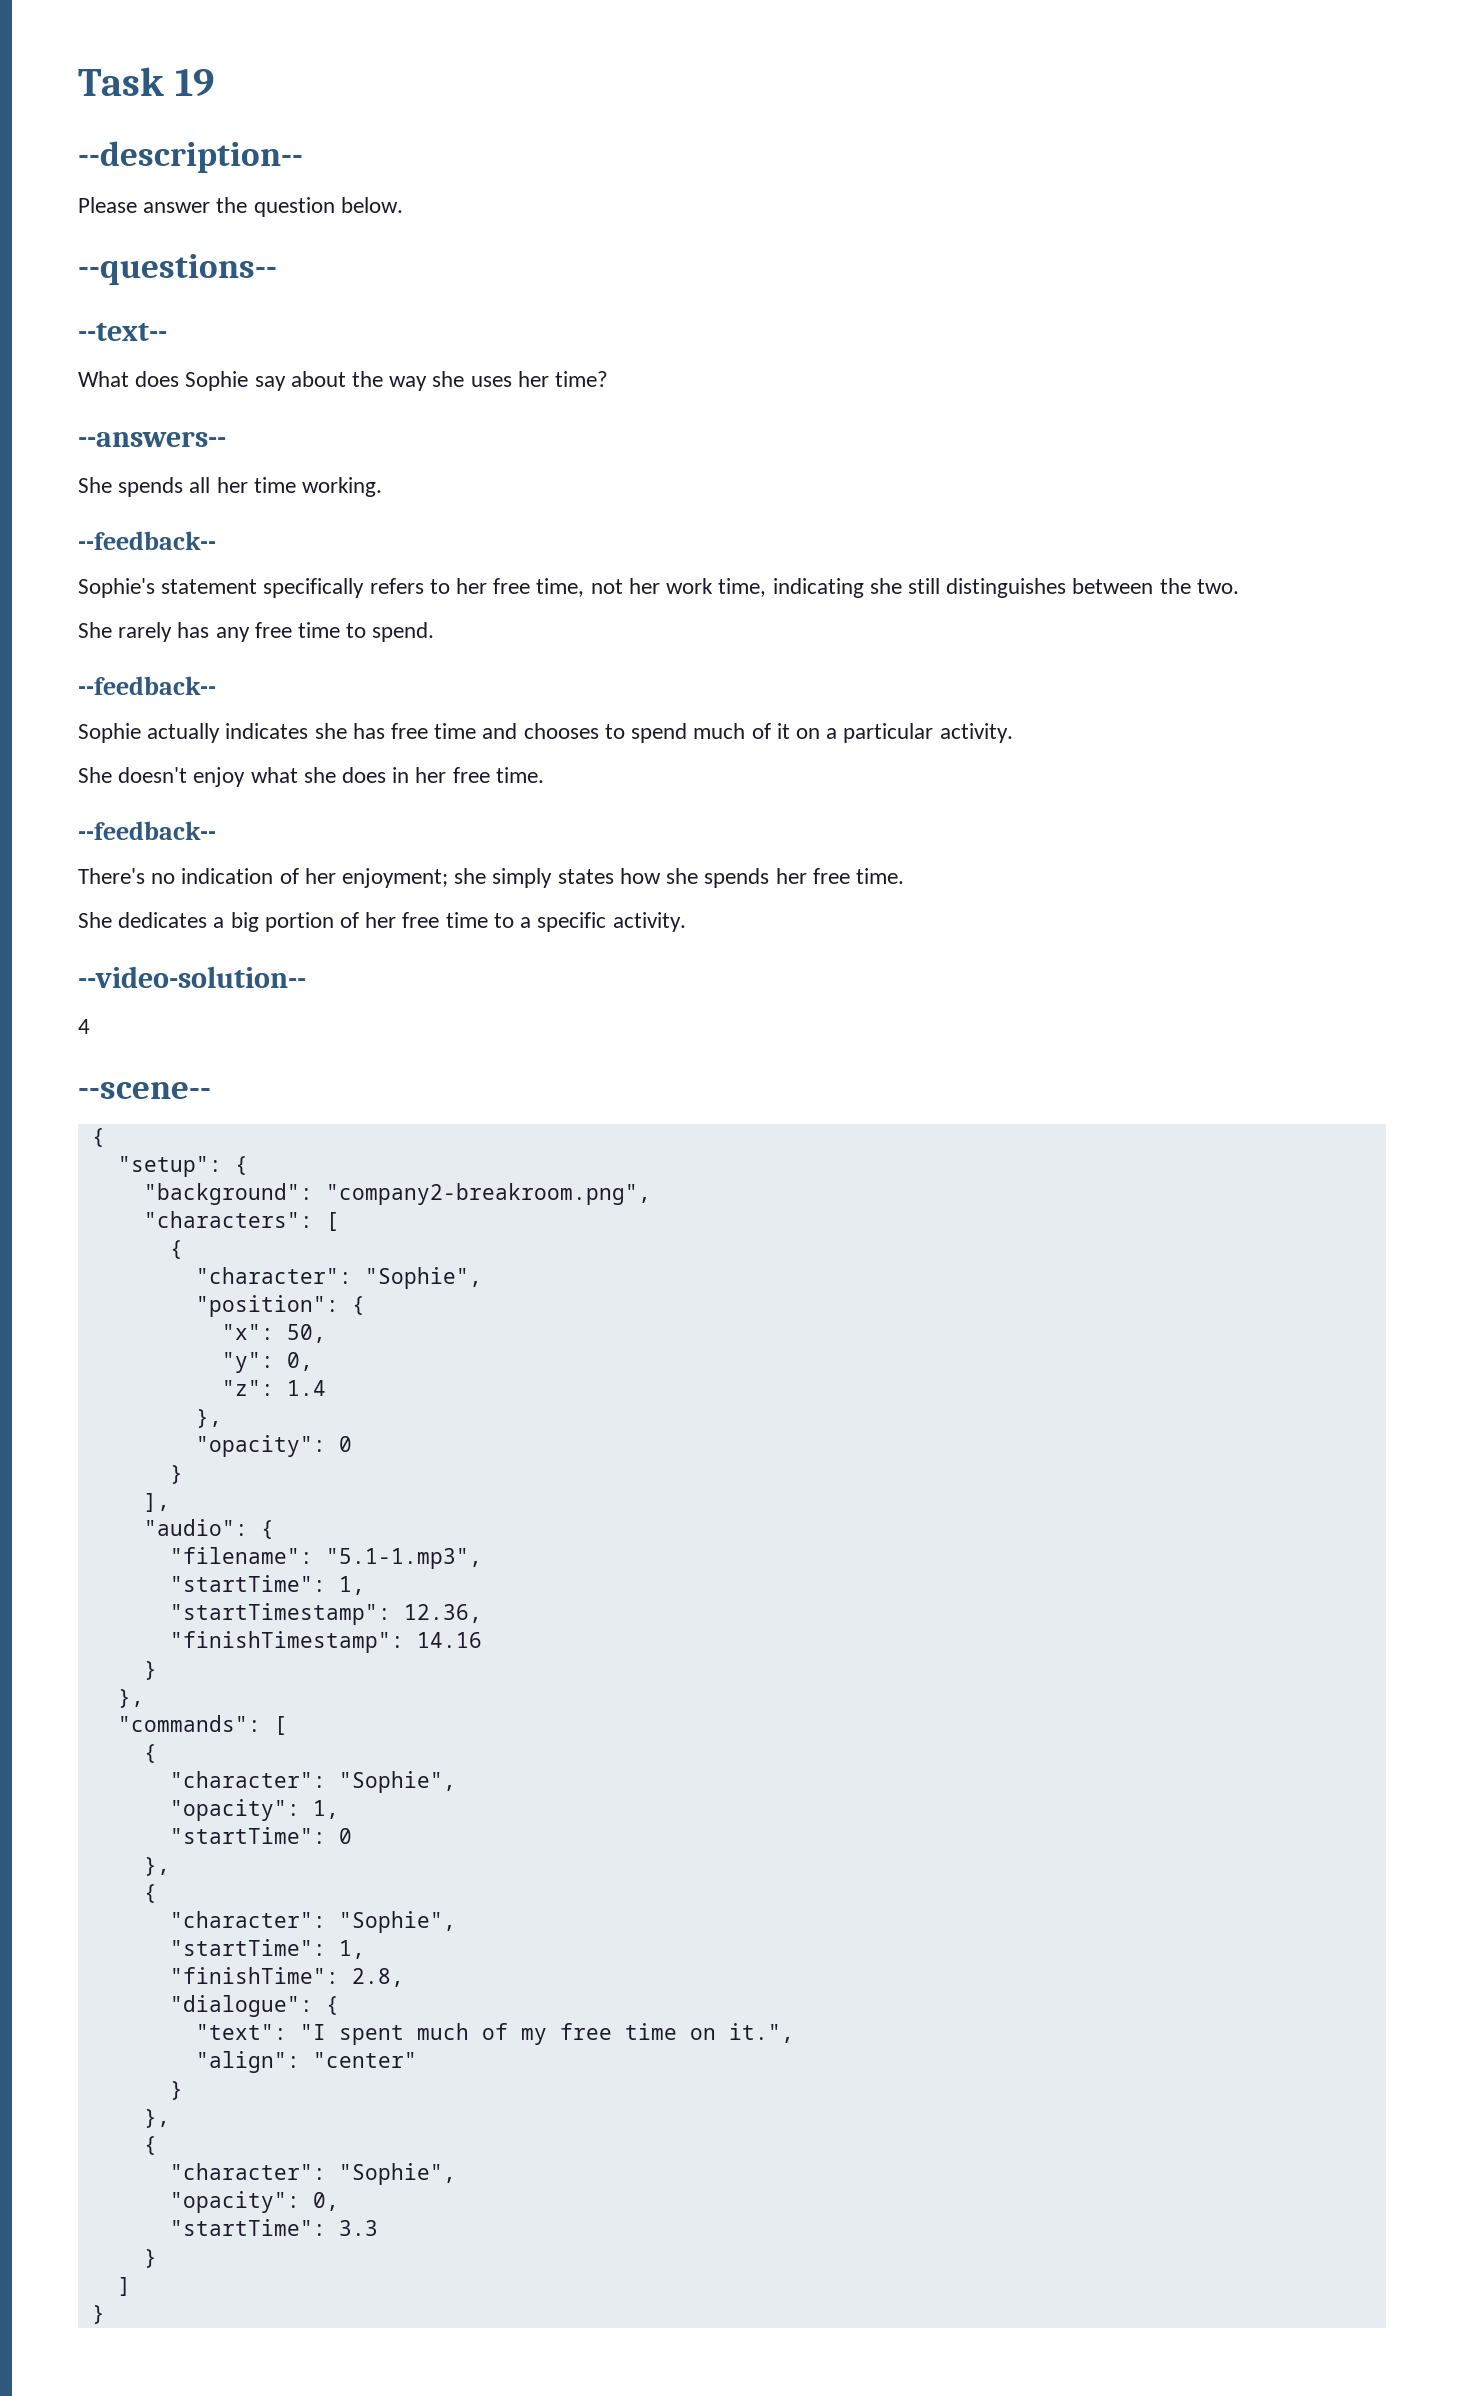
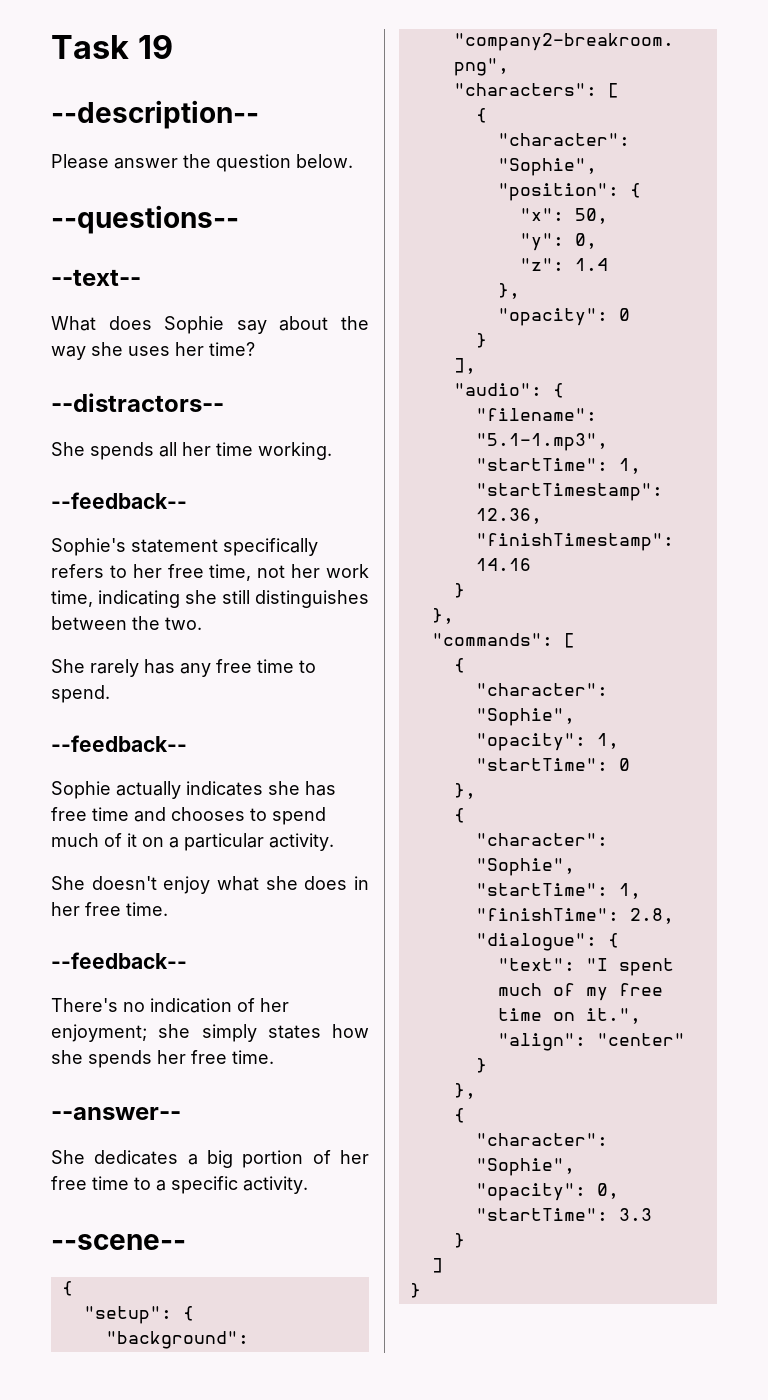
[78,431,226,447] --answers-- -> [51,393,224,412] --distractors--
(904, 876) none -> [51,1107,181,1120] // --answer--
[78,966,306,988] [78,1019,90,1034] // --video-solution-- // 4 -> (308, 1185) none

